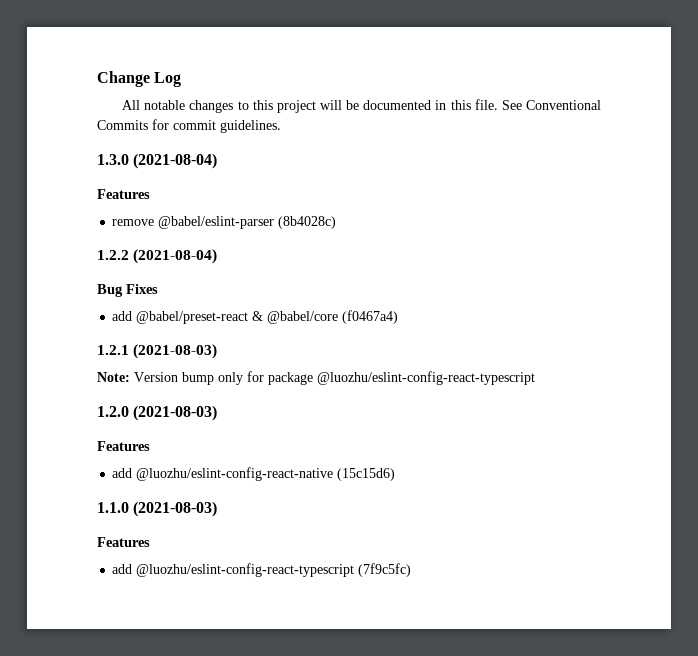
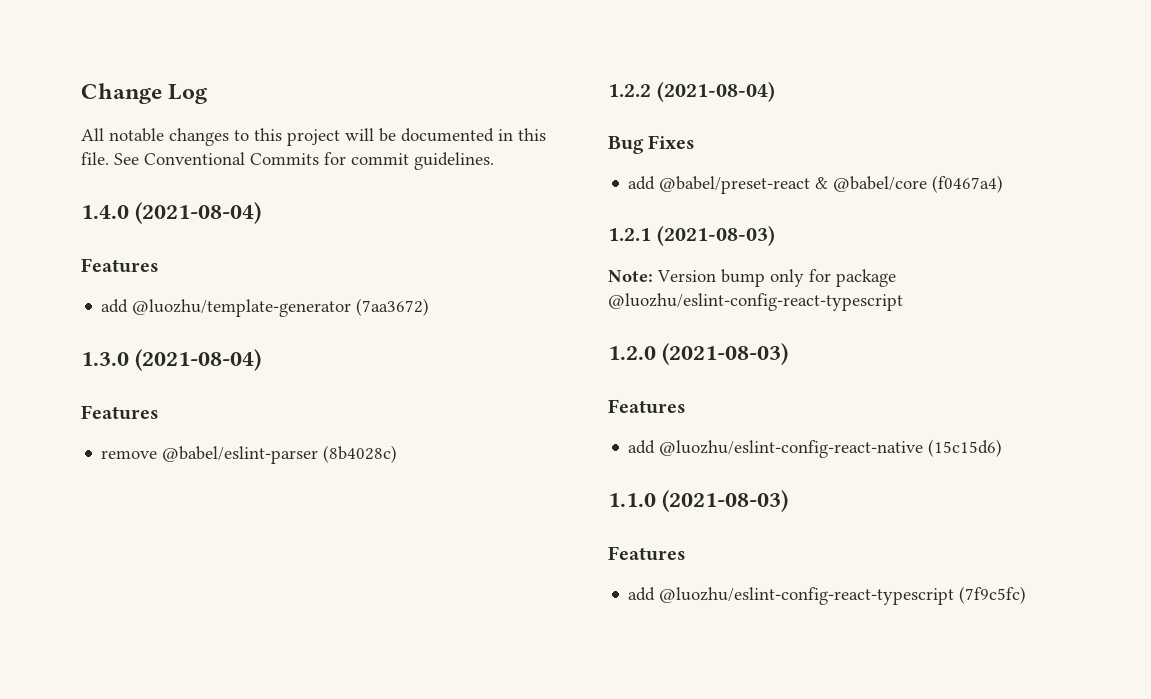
(281, 126) none -> [81,202,262,224] [81,258,159,273] [101,298,430,317] // 1.4.0 (2021-08-04) // Features // add @luozhu/template-generator (7aa3672)

